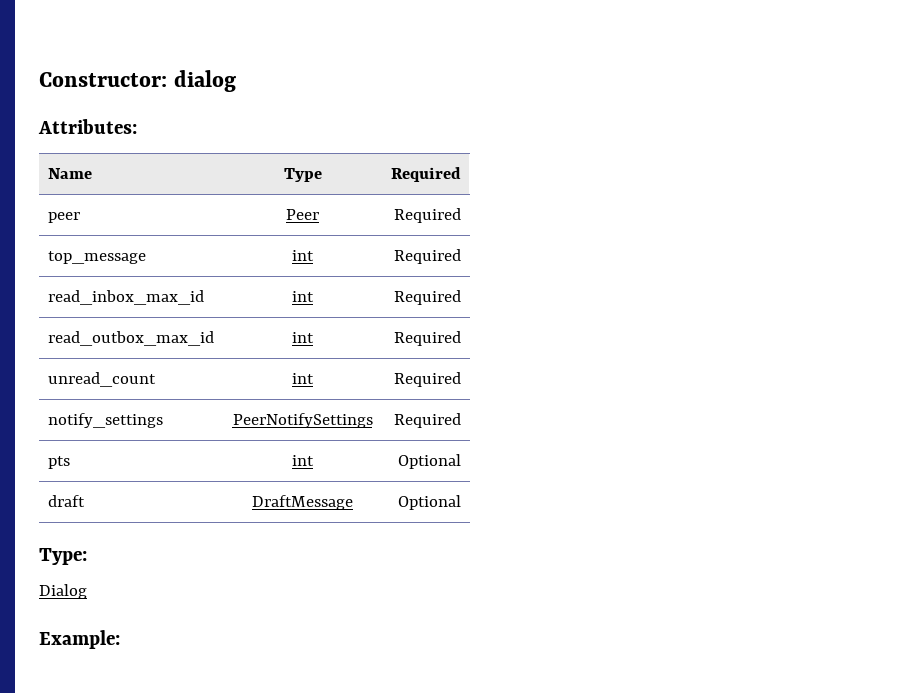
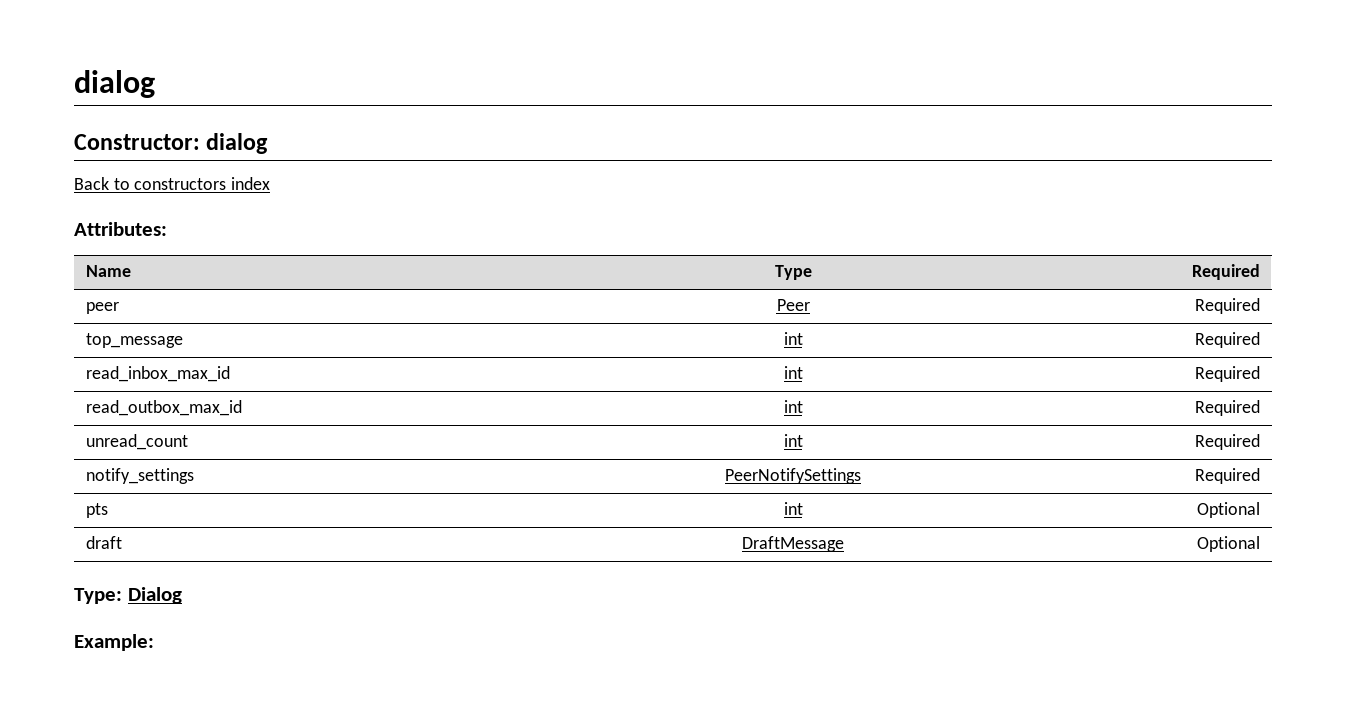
(39, 79) none -> [74,70,155,98] dialog //
(236, 81) none -> [74,177,271,190] // Back to constructors index
(87, 556) // -> (122, 596) none

